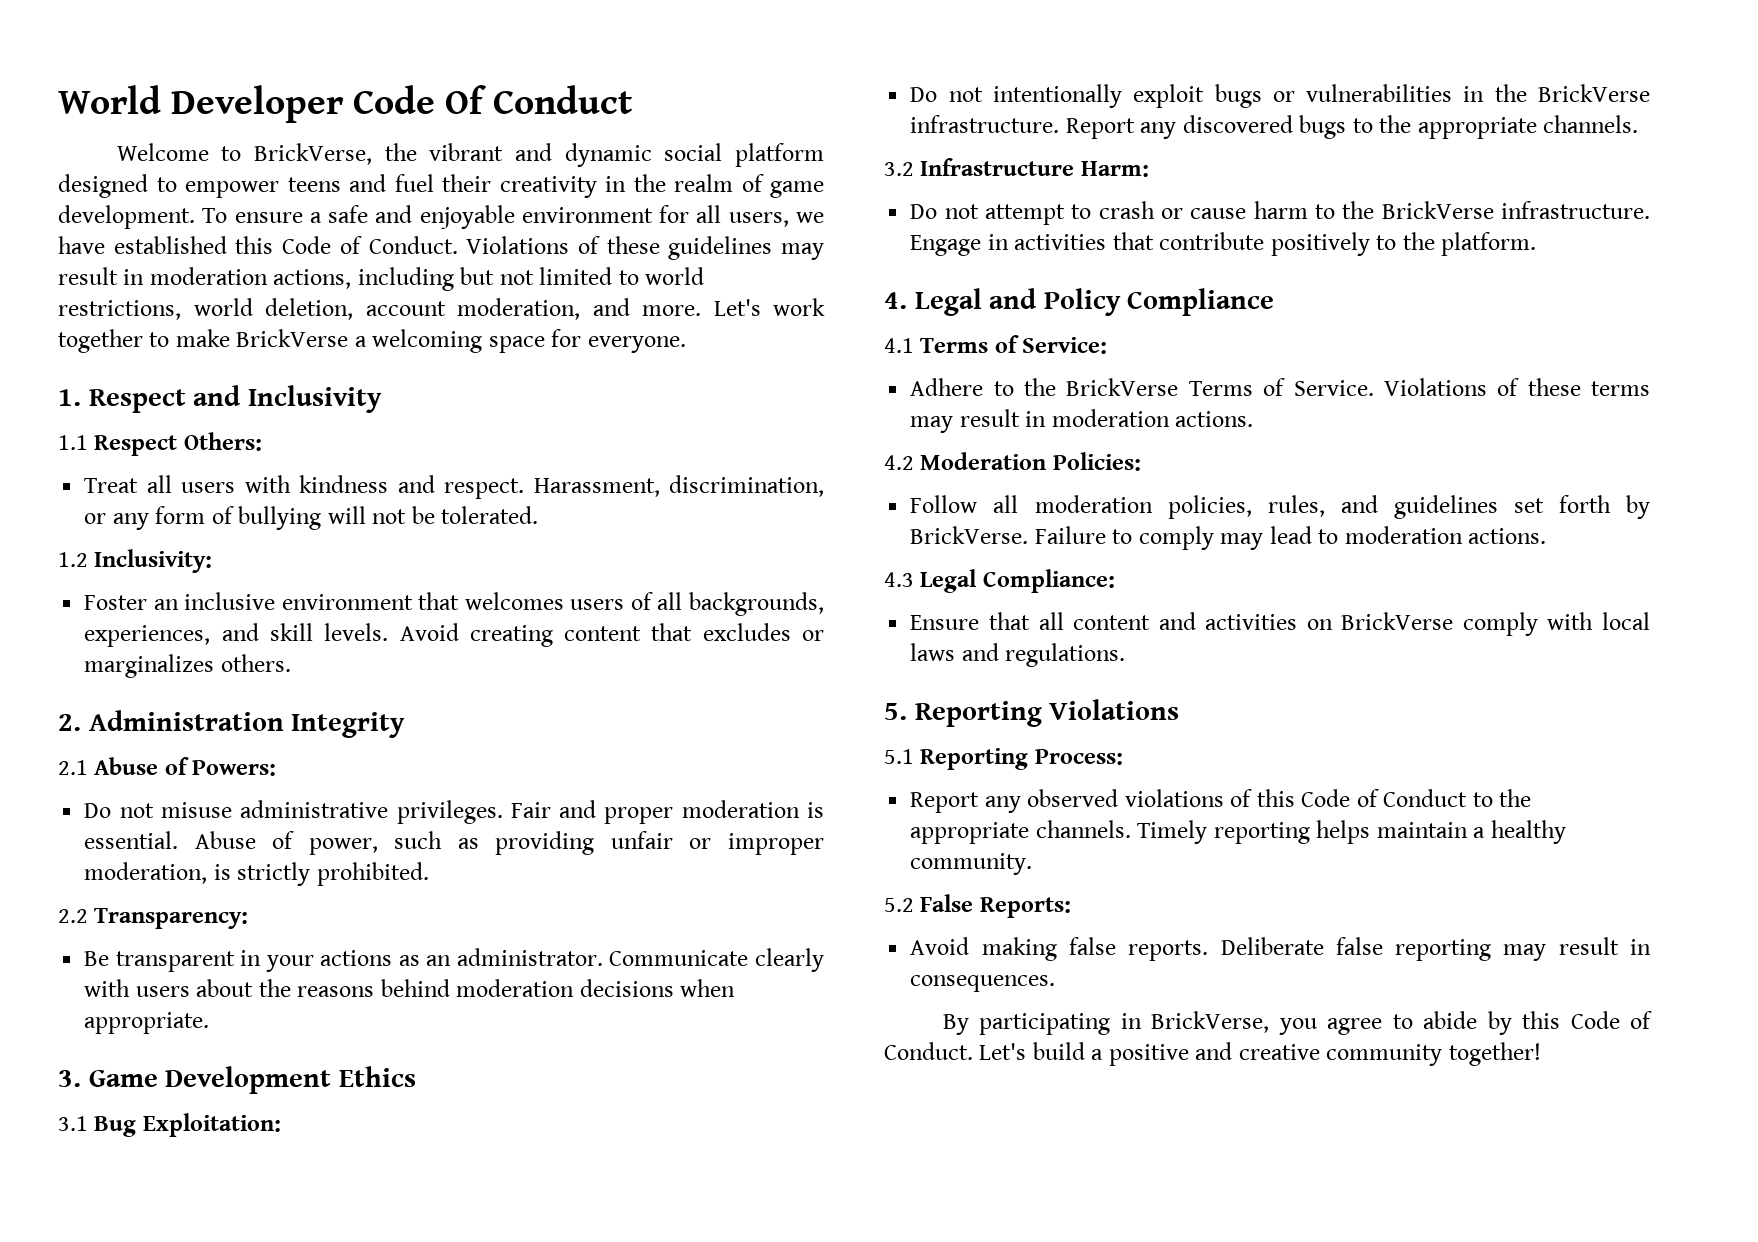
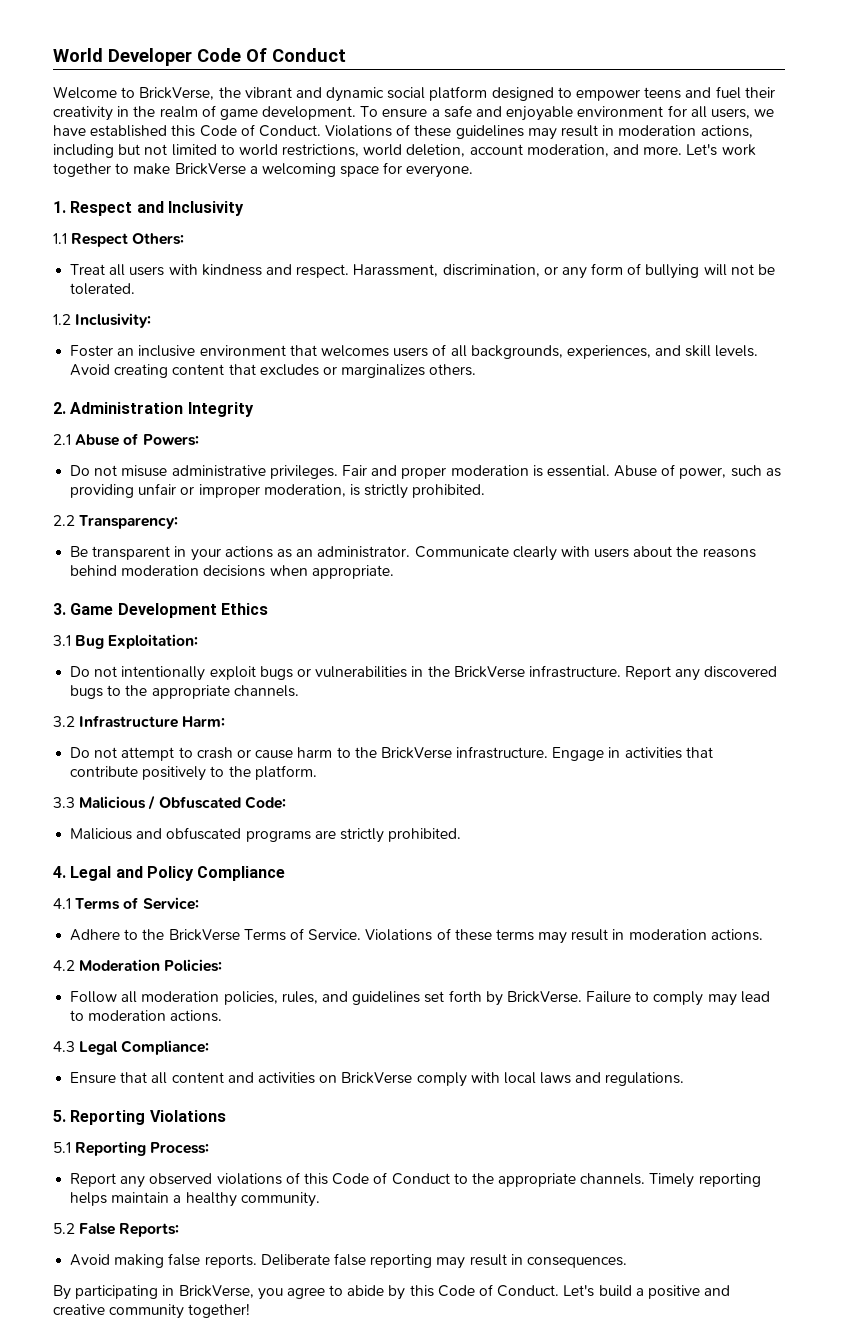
(1537, 244) none -> [53,795,286,810] [70,827,462,843] // 3.3 Malicious / Obfuscated Code: // Malicious and obfuscated programs are strictly prohibited.

